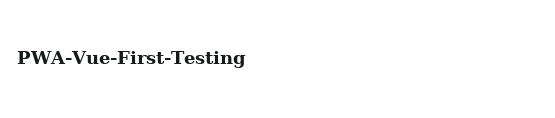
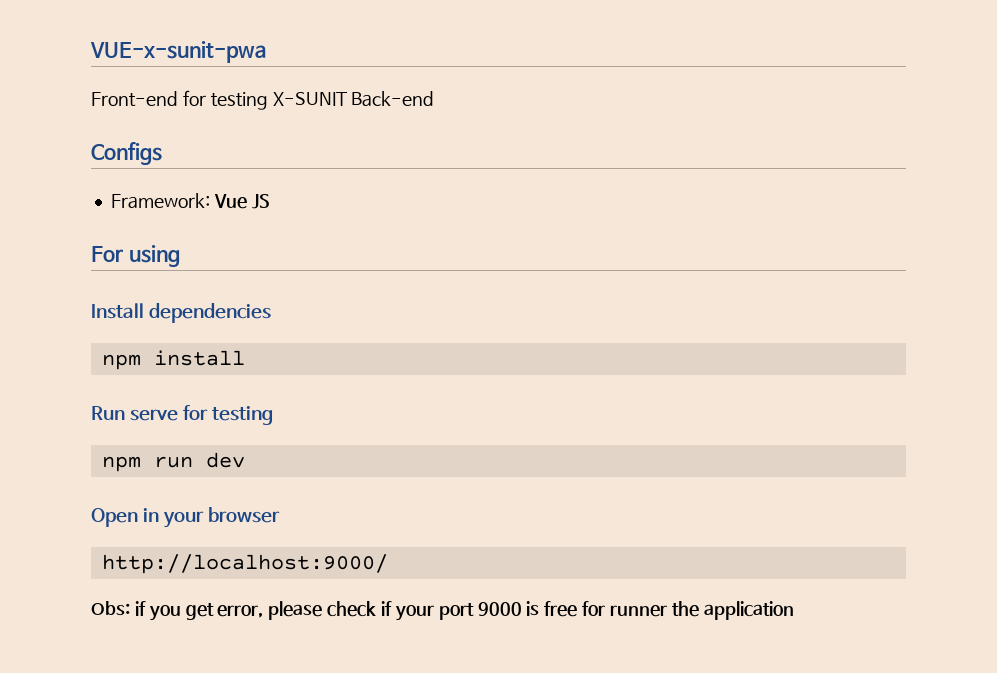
[17,51,246,68] PWA-Vue-First-Testing -> [90,41,267,63] [91,90,435,110] [91,142,162,165] [110,193,270,209] [91,245,180,267] [91,303,272,323] [101,350,245,370] [91,405,274,425] [101,452,245,472] [91,507,281,528] [101,554,388,574] [91,601,794,621] VUE-x-sunit-pwa // Front-end for testing X-SUNIT Back-end // Configs // Framework: Vue JS // For using // Install dependencies // npm install // Run serve for testing // npm run dev // Open in your browser // http://localhost:9000/ // Obs: if you get error, please check if your port 9000 is free for runner the application

